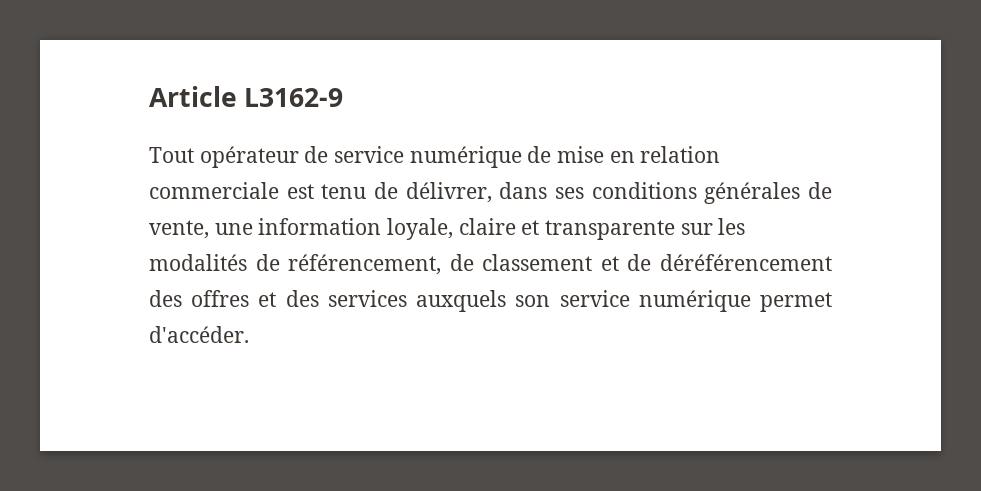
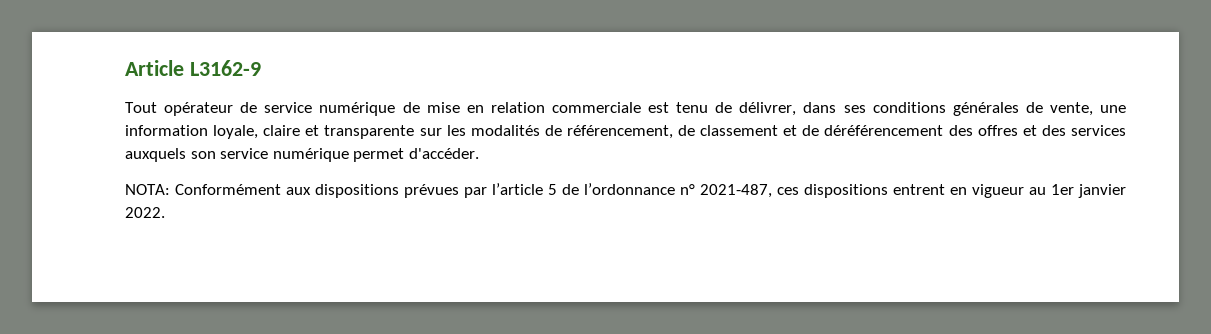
(249, 334) none -> [125,183,1126,198] [125,207,165,218] // NOTA: Conformément aux dispositions prévues par l’article 5 de l’ordonnance n° 2021-487, ces dispositions entrent en vigueur au 1er janvier 2022.

